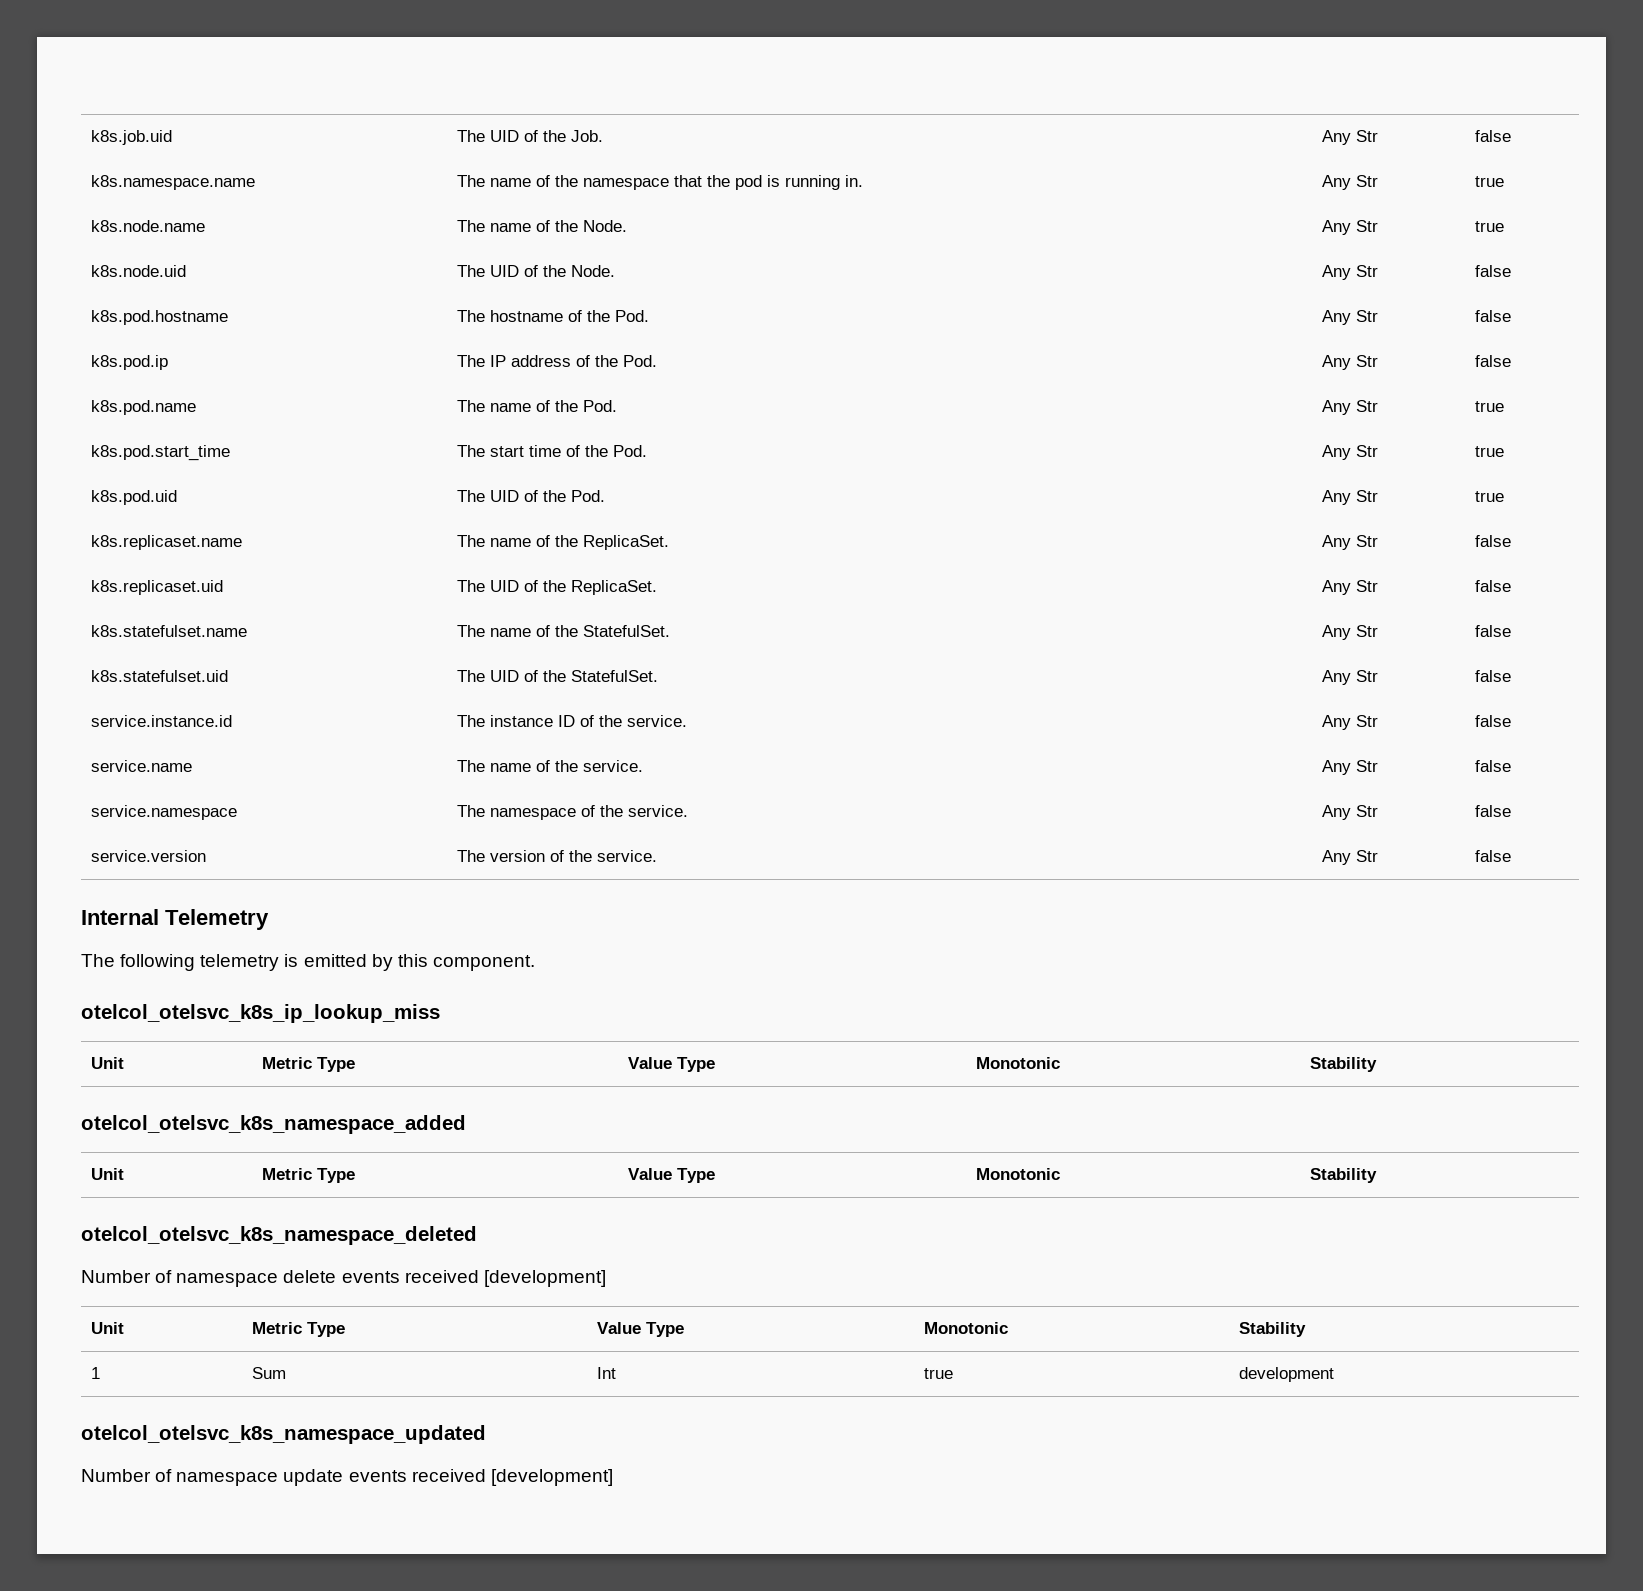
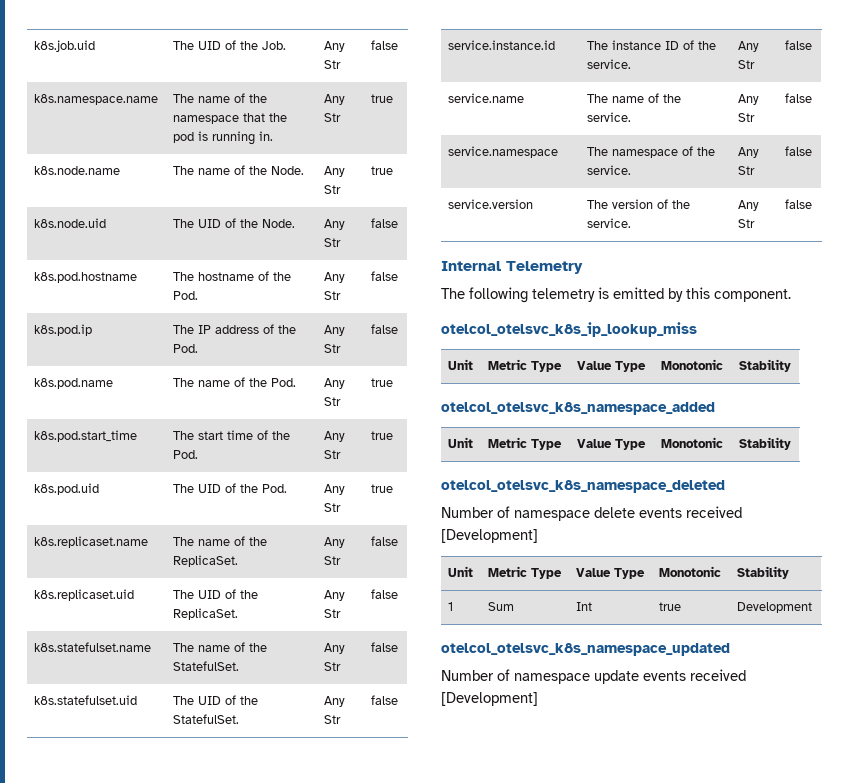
[483,1270,606,1287] [development] -> [441,529,538,543] [Development]
[1238,1367,1334,1382] development -> [737,602,813,613] Development
[490,1469,613,1486] [development] -> [441,692,538,706] [Development]

